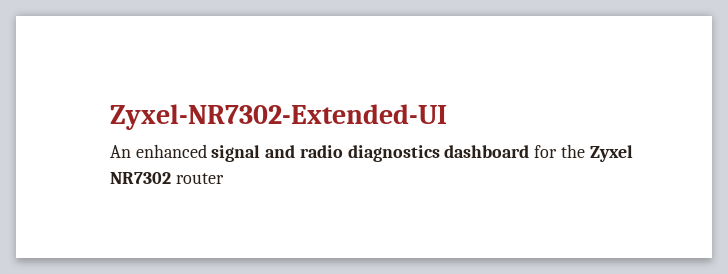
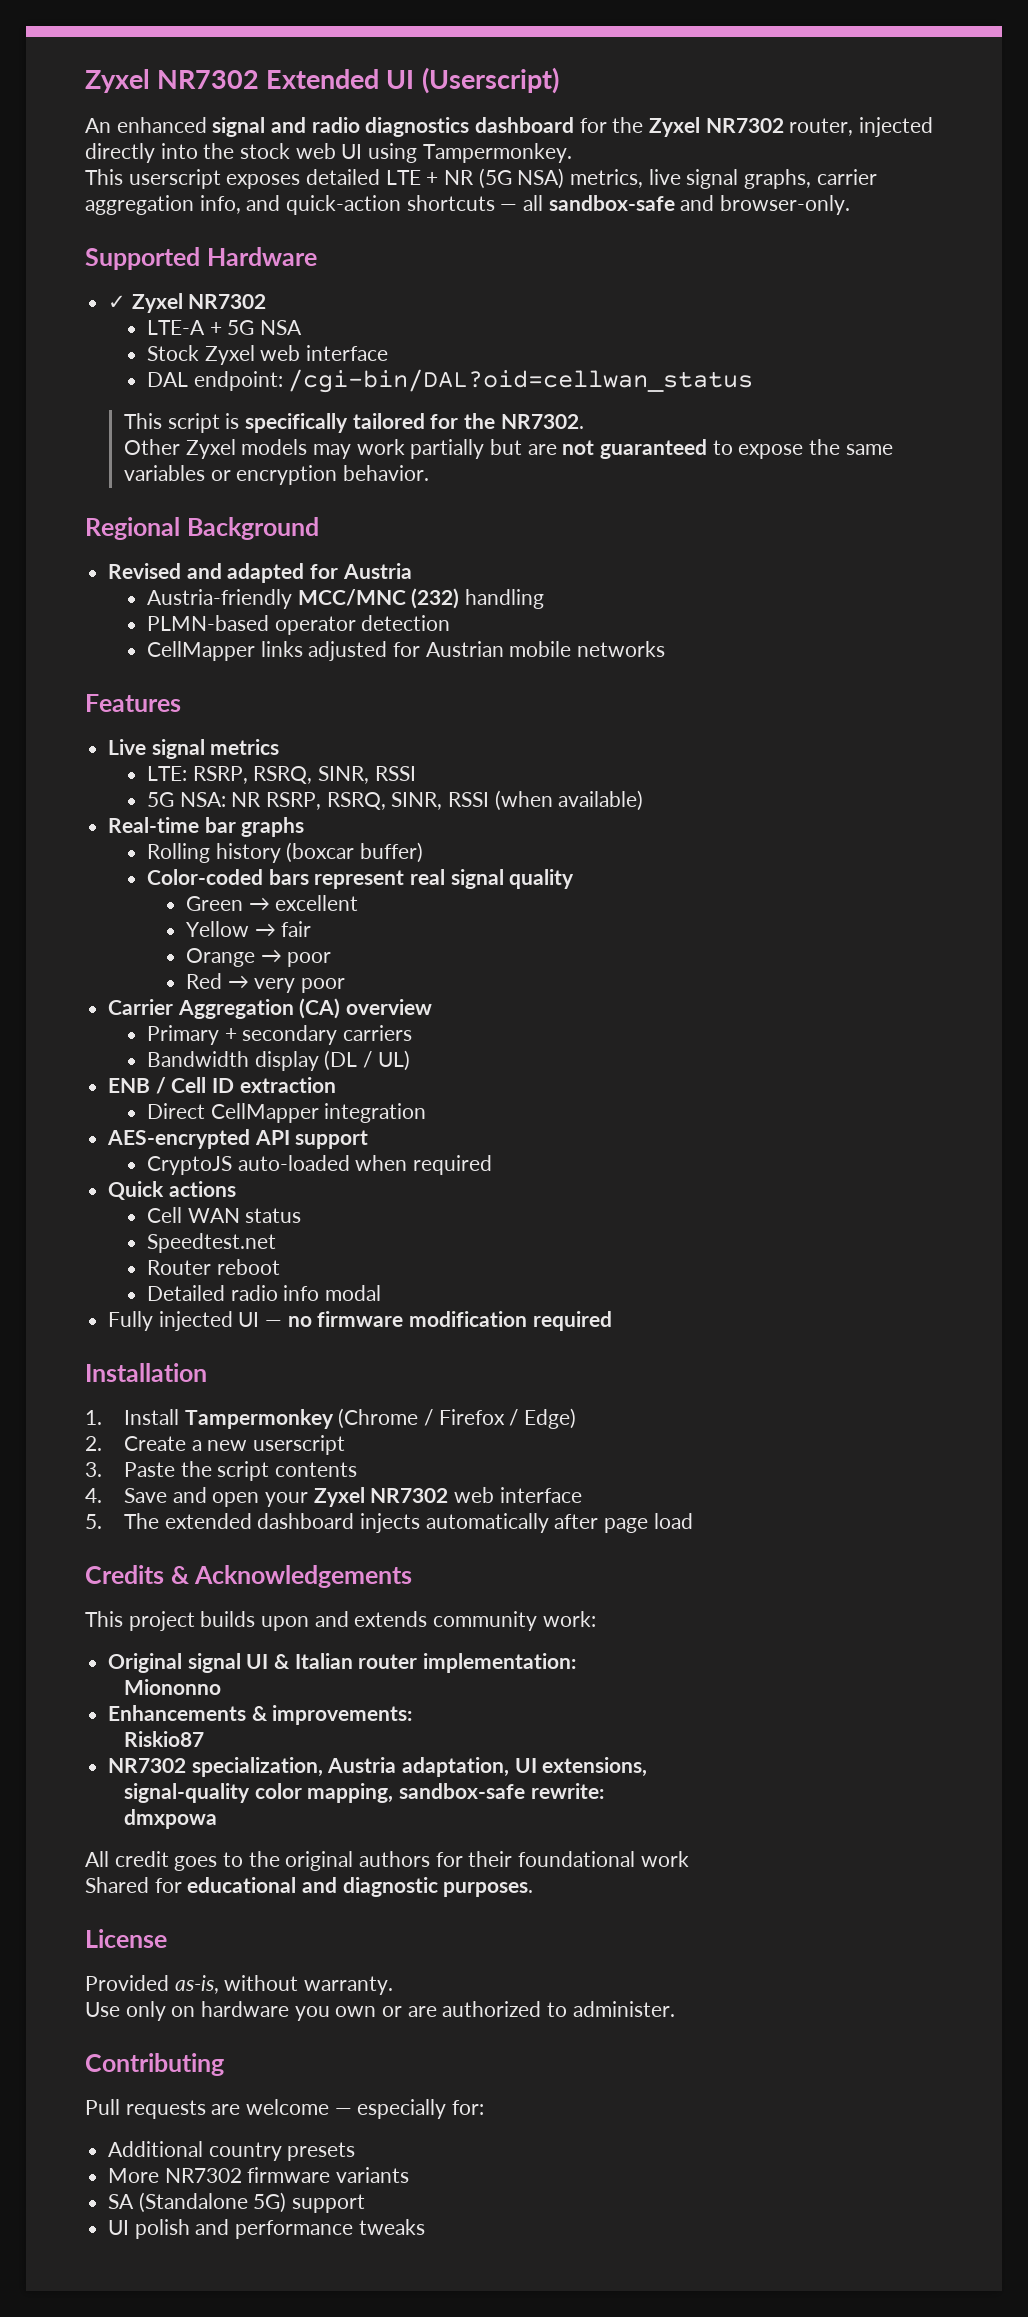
[110,104,447,130] Zyxel-NR7302-Extended-UI -> [85,67,559,94] Zyxel NR7302 Extended UI (Userscript)
[175,173,224,184] router -> [789,117,934,137] [85,143,572,163] [85,168,877,189] [85,195,851,215] [85,247,317,270] [108,293,267,313] [147,320,303,335] [147,345,389,365] [147,369,754,393] [123,413,584,433] [123,439,893,459] [123,465,429,485] [85,517,319,540] [108,563,412,583] [147,588,545,609] [147,615,451,635] [147,641,666,661] [85,694,181,712] [108,739,280,759] [147,766,416,784] [147,790,644,811] [108,817,305,837] [147,842,424,863] [147,869,575,889] [186,895,359,911] [186,921,312,937] [186,948,332,967] [186,973,346,993] [108,998,433,1019] [147,1025,413,1045] [147,1050,410,1071] [108,1077,336,1094] [147,1103,427,1123] [107,1129,369,1149] [147,1155,493,1175] [108,1181,236,1200] [147,1207,302,1223] [147,1233,277,1253] [147,1259,280,1275] [147,1285,382,1301] [108,1311,612,1331] [85,1363,207,1382] [85,1408,576,1429] [85,1435,345,1455] [85,1461,357,1481] [85,1487,582,1507] [85,1513,693,1533] [85,1565,413,1588] [85,1611,596,1631] [108,1653,577,1673] [123,1679,221,1695] [108,1705,413,1725] [123,1731,204,1747] [108,1757,648,1777] [123,1783,604,1803] [123,1809,217,1829] [85,1851,689,1871] [85,1877,534,1897] [85,1929,167,1948] [85,1975,394,1995] [85,2001,675,2021] [85,2053,224,2076] [85,2099,485,2119] [108,2141,356,2161] [108,2167,410,2183] [108,2192,366,2213] [108,2219,425,2239] router, injected directly into the stock web UI using Tampermonkey. // This userscript exposes detailed LTE + NR (5G NSA) metrics, live signal graphs, carrier aggregation info, and quick-action shortcuts — all sandbox-safe and browser-only. // Supported Hardware // ✓ Zyxel NR7302 // LTE-A + 5G NSA // Stock Zyxel web interface // DAL endpoint: /cgi-bin/DAL?oid=cellwan_status // This script is specifically tailored for the NR7302. // Other Zyxel models may work partially but are not guaranteed to expose the same variables or encryption behavior. // Regional Background // Revised and adapted for Austria // Austria-friendly MCC/MNC (232) handling // PLMN-based operator detection // CellMapper links adjusted for Austrian mobile networks // Features // Live signal metrics // LTE: RSRP, RSRQ, SINR, RSSI // 5G NSA: NR RSRP, RSRQ, SINR, RSSI (when available) // Real-time bar graphs // Rolling history (boxcar buffer) // Color-coded bars represent real signal quality // Green → excellent // Yellow → fair // Orange → poor // Red → very poor // Carrier Aggregation (CA) overview // Primary + secondary carriers // Bandwidth display (DL / UL) // ENB / Cell ID extraction // Direct CellMapper integration // AES-encrypted API support // CryptoJS auto-loaded when required // Quick actions // Cell WAN status // Speedtest.net // Router reboot // Detailed radio info modal // Fully injected UI — no firmware modification required // Installation // 1. Install Tampermonkey (Chrome / Firefox / Edge) // 2. Create a new userscript // 3. Paste the script contents // 4. Save and open your Zyxel NR7302 web interface // 5. The extended dashboard injects automatically after page load // Credits & Acknowledgements // This project builds upon and extends community work: // Original signal UI & Italian router implementation: // Miononno // Enhancements & improvements: // Riskio87 // NR7302 specialization, Austria adaptation, UI extensions, // signal-quality color mapping, sandbox-safe rewrite: // dmxpowa // All credit goes to the original authors for their foundational work // Shared for educational and diagnostic purposes. // License // Provided as-is, without warranty. // Use only on hardware you own or are authorized to administer. // Contributing // Pull requests are welcome — especially for: // Additional country presets // More NR7302 firmware variants // SA (Standalone 5G) support // UI polish and performance tweaks

